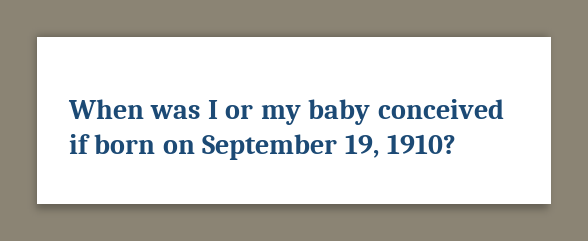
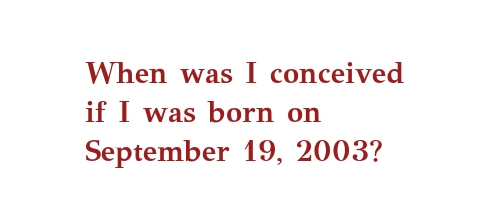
[225,99,504,125] [69,134,90,154] or my baby conceived if -> [269,62,405,84] [85,101,196,123] conceived if I was
[387,134,457,154] 1910? -> [295,139,383,162] 2003?

